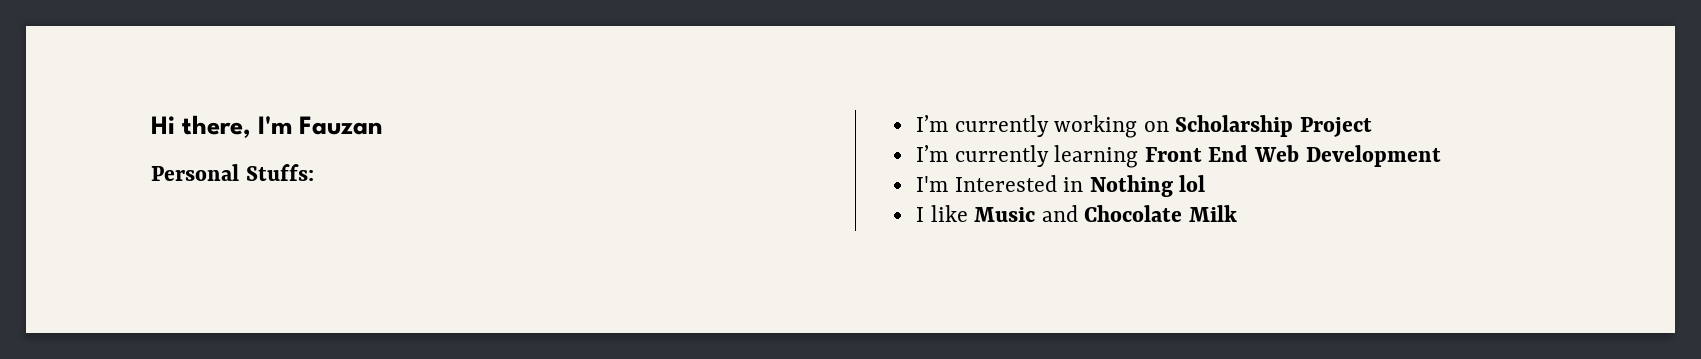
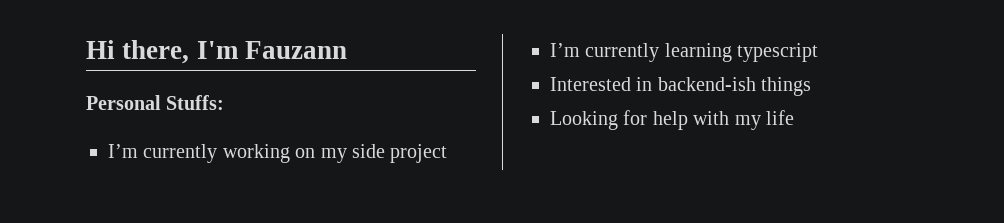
[299,116,384,135] Fauzan -> [244,41,347,59] Fauzann
[1175,115,1373,137] Scholarship Project -> [320,144,448,163] my side project
[1144,145,1441,167] [915,175,1206,197] [915,205,1238,222] Front End Web Development // I'm Interested in Nothing lol // I like Music and Chocolate Milk -> [737,43,819,62] [550,77,812,96] [550,110,794,130] typescript // Interested in backend-ish things // Looking for help with my life

